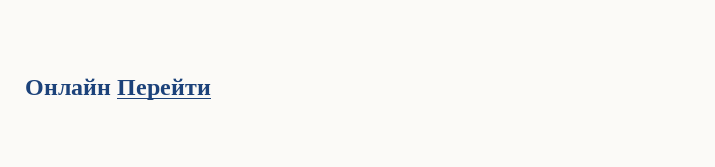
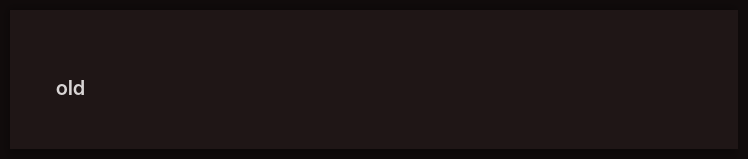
[25,78,212,100] Онлайн Перейти -> [56,80,85,95] old

